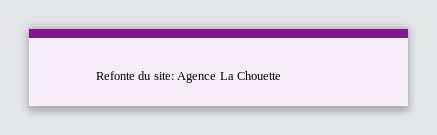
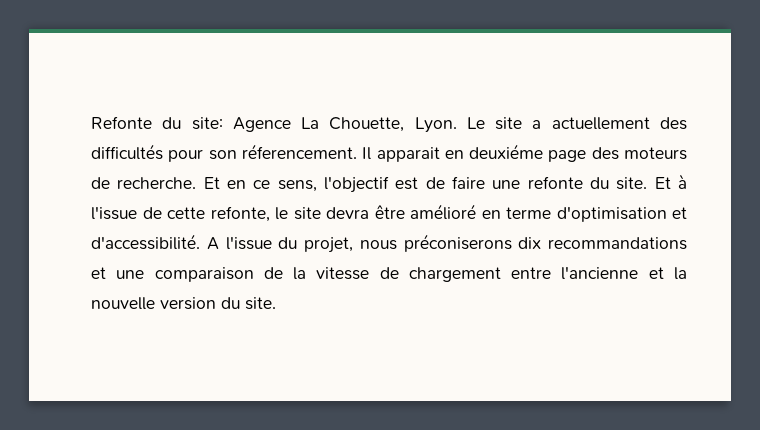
[236,71,281,80] Chouette -> [329,117,687,133] [91,144,687,162] [91,174,688,193] [91,204,687,222] [91,234,687,253] [91,266,687,282] [91,297,276,310] Chouette, Lyon. Le site a actuellement des difficultés pour son réferencement. Il apparait en deuxiéme page des moteurs de recherche. Et en ce sens, l'objectif est de faire une refonte du site. Et à l'issue de cette refonte, le site devra être amélioré en terme d'optimisation et d'accessibilité. A l'issue du projet, nous préconiserons dix recommandations et une comparaison de la vitesse de chargement entre l'ancienne et la nouvelle version du site.

